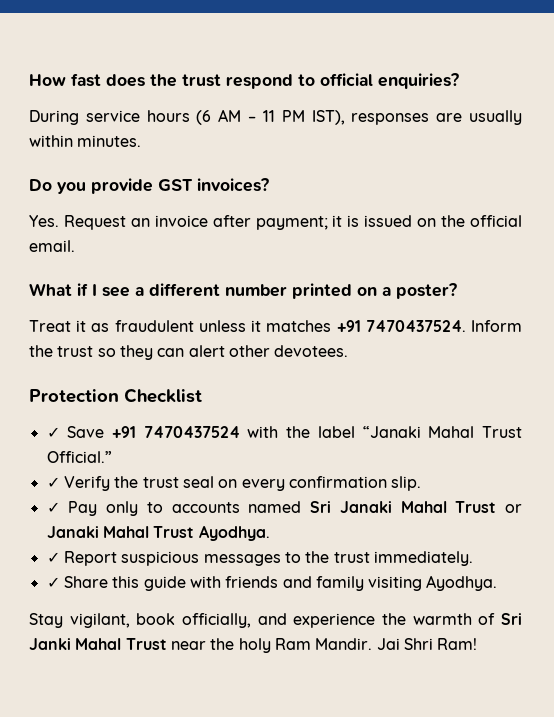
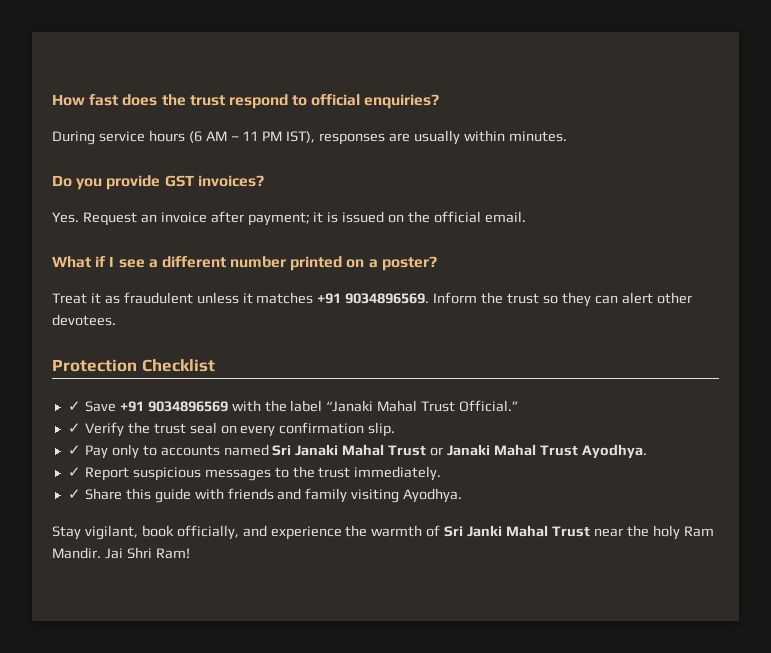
[365,320,466,332] 7470437524. -> [345,293,430,304] 9034896569.
[143,426,240,438] 7470437524 -> [147,401,228,412] 9034896569

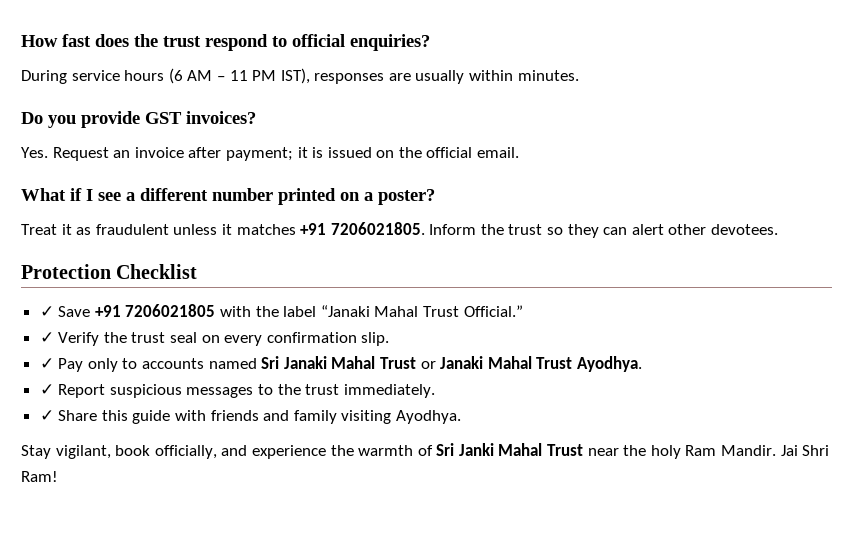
[345,293,430,304] 9034896569. -> [330,222,425,235] 7206021805.
[147,401,228,412] 9034896569 -> [125,304,216,317] 7206021805

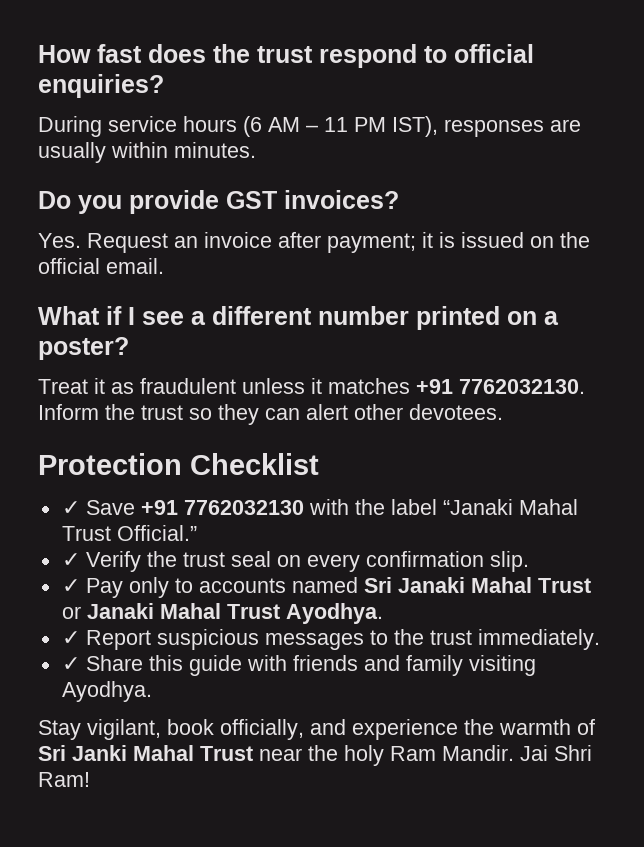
[330,222,425,235] 7206021805. -> [459,379,585,394] 7762032130.
[125,304,216,317] 7206021805 -> [183,500,304,515] 7762032130

